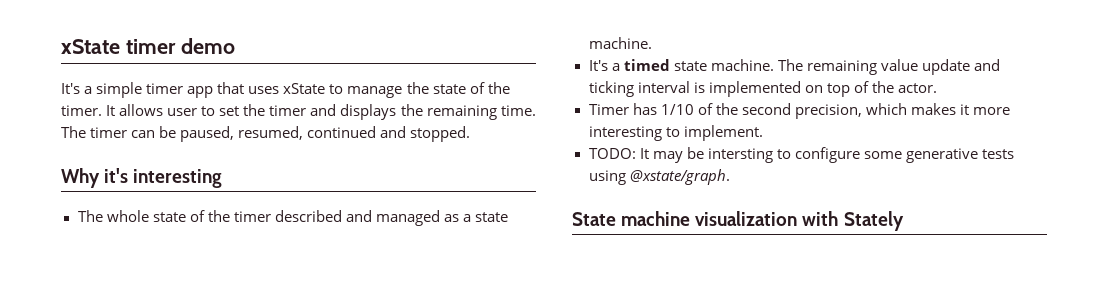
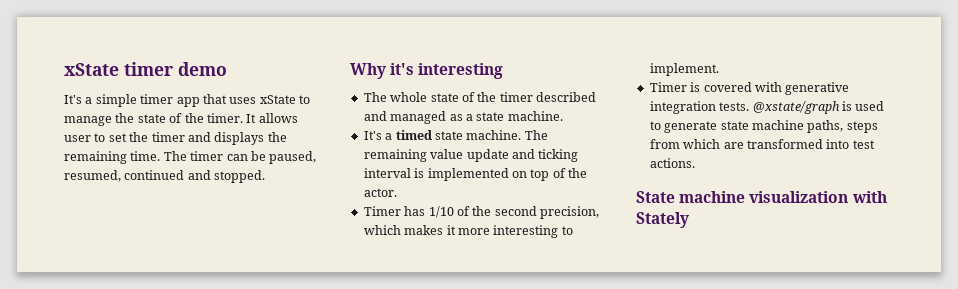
[588,147,1014,163] [588,169,730,185] TODO: It may be intersting to configure some generative tests using @xstate/graph. -> [649,82,850,95] [649,101,885,114] [649,120,878,133] [649,139,875,149] [649,158,695,168] Timer is covered with generative integration tests. @xstate/graph is used to generate state machine paths, steps from which are transformed into test actions.

